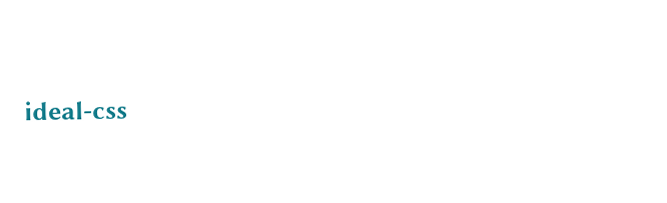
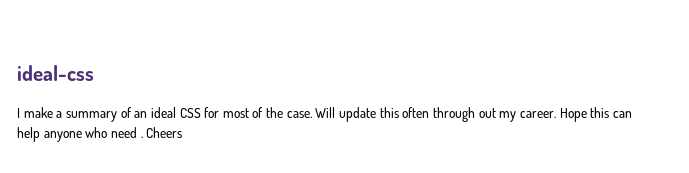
(128, 110) none -> [17,107,632,122] [17,127,183,142] // I make a summary of an ideal CSS for most of the case. Will update this often through out my career. Hope this can help anyone who need . Cheers

